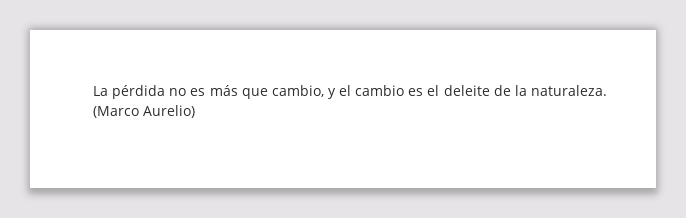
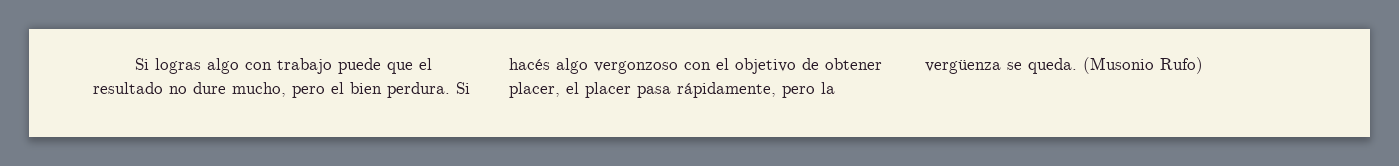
[93,85,607,99] [93,105,195,118] La pérdida no es más que cambio, y el cambio es el deleite de la naturaleza. (Marco Aurelio) -> [135,58,433,74] [93,82,470,98] [509,58,882,74] [509,82,835,98] [925,57,1203,74] Si logras algo con trabajo puede que el resultado no dure mucho, pero el bien perdura. Si hacés algo vergonzoso con el objetivo de obtener placer, el placer pasa rápidamente, pero la vergüenza se queda. (Musonio Rufo)

